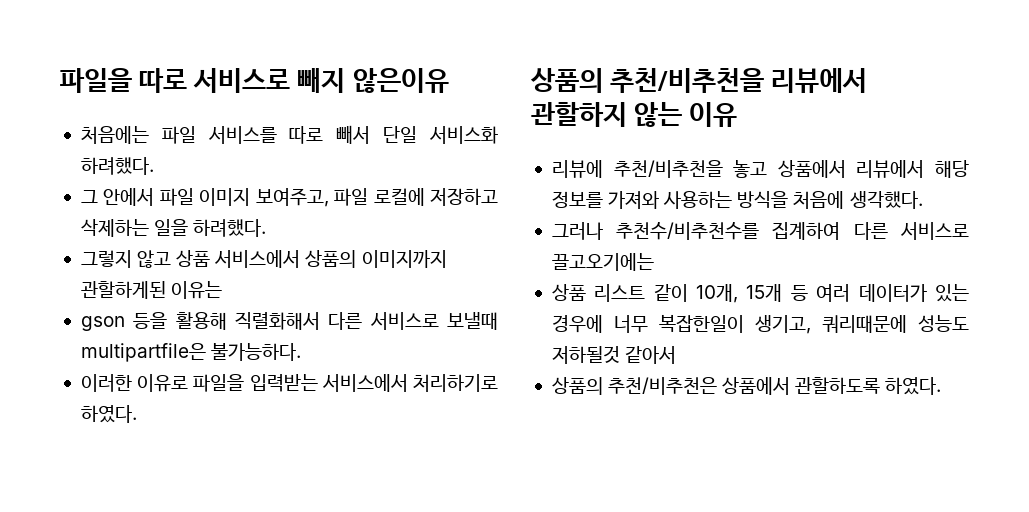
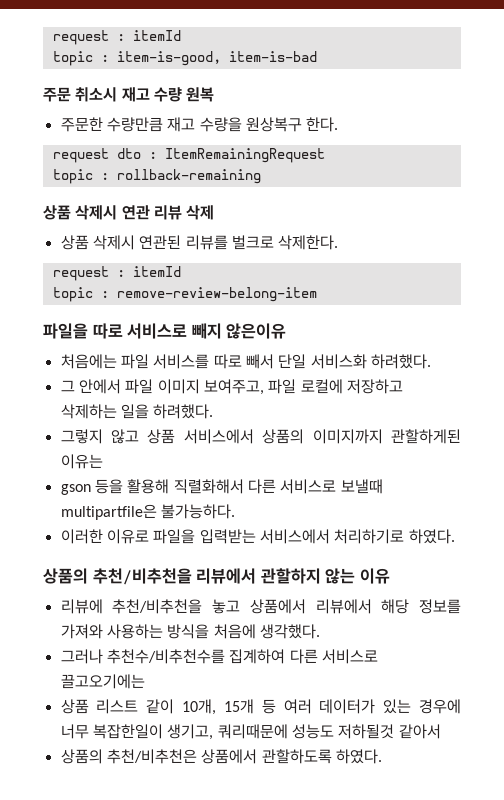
(60, 80) none -> [52,30,181,45] [52,51,317,66] [43,87,215,102] [60,117,339,132] [52,148,325,163] [52,169,261,184] [43,205,215,220] [60,235,339,250] [52,266,181,281] [52,287,317,302] request : itemId // topic : item-is-good, item-is-bad // 주문 취소시 재고 수량 원복 // 주문한 수량만큼 재고 수량을 원상복구 한다. // request dto : ItemRemainingRequest // topic : rollback-remaining // 상품 삭제시 연관 리뷰 삭제 // 상품 삭제시 연관된 리뷰를 벌크로 삭제한다. // request : itemId // topic : remove-review-belong-item //

